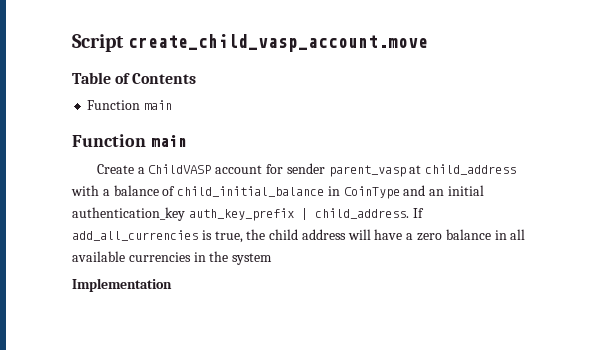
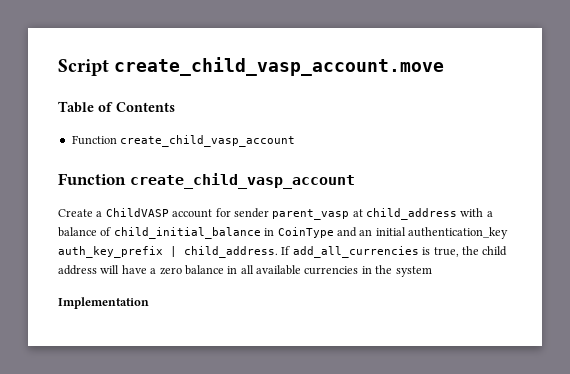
[144,100,173,110] [72,134,187,147] main // Function main -> [120,135,296,147] [58,173,355,189] create_child_vasp_account // Function create_child_vasp_account

